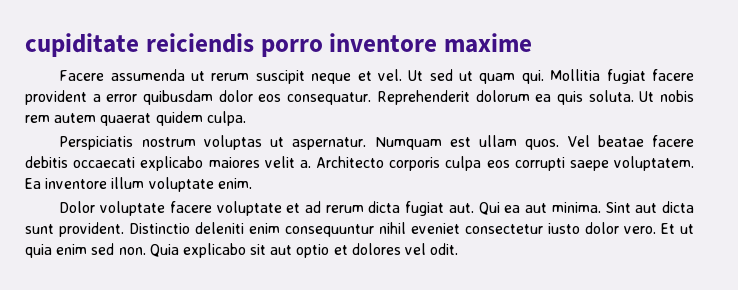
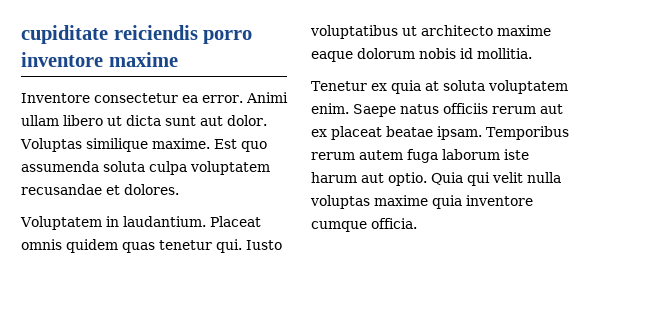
[59,69,695,84] [25,90,695,105] [25,111,246,126] [59,135,695,150] [25,156,694,171] [25,177,252,192] [59,201,694,216] [25,222,694,237] [25,243,459,258] Facere assumenda ut rerum suscipit neque et vel. Ut sed ut quam qui. Mollitia fugiat facere provident a error quibusdam dolor eos consequatur. Reprehenderit dolorum ea quis soluta. Ut nobis rem autem quaerat quidem culpa. // Perspiciatis nostrum voluptas ut aspernatur. Numquam est ullam quos. Vel beatae facere debitis occaecati explicabo maiores velit a. Architecto corporis culpa eos corrupti saepe voluptatem. Ea inventore illum voluptate enim. // Dolor voluptate facere voluptate et ad rerum dicta fugiat aut. Qui ea aut minima. Sint aut dicta sunt provident. Distinctio deleniti enim consequuntur nihil eveniet consectetur iusto dolor vero. Et ut quia enim sed non. Quia explicabo sit aut optio et dolores vel odit. -> [21,92,288,103] [21,115,267,126] [20,138,267,152] [21,161,270,175] [21,184,179,195] [20,216,261,230] [21,239,282,253] [310,25,551,39] [311,48,532,62] [311,80,568,94] [311,103,563,117] [311,126,569,140] [311,149,529,163] [311,172,561,186] [310,195,533,209] [311,218,417,232] Inventore consectetur ea error. Animi ullam libero ut dicta sunt aut dolor. Voluptas similique maxime. Est quo assumenda soluta culpa voluptatem recusandae et dolores. // Voluptatem in laudantium. Placeat omnis quidem quas tenetur qui. Iusto voluptatibus ut architecto maxime eaque dolorum nobis id mollitia. // Tenetur ex quia at soluta voluptatem enim. Saepe natus officiis rerum aut ex placeat beatae ipsam. Temporibus rerum autem fuga laborum iste harum aut optio. Quia qui velit nulla voluptas maxime quia inventore cumque officia.

